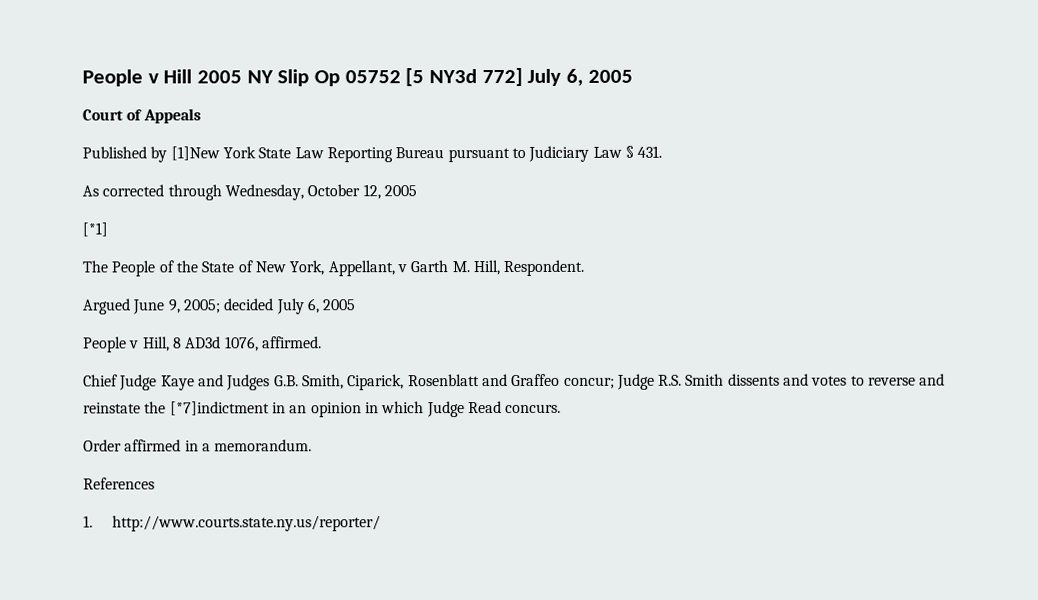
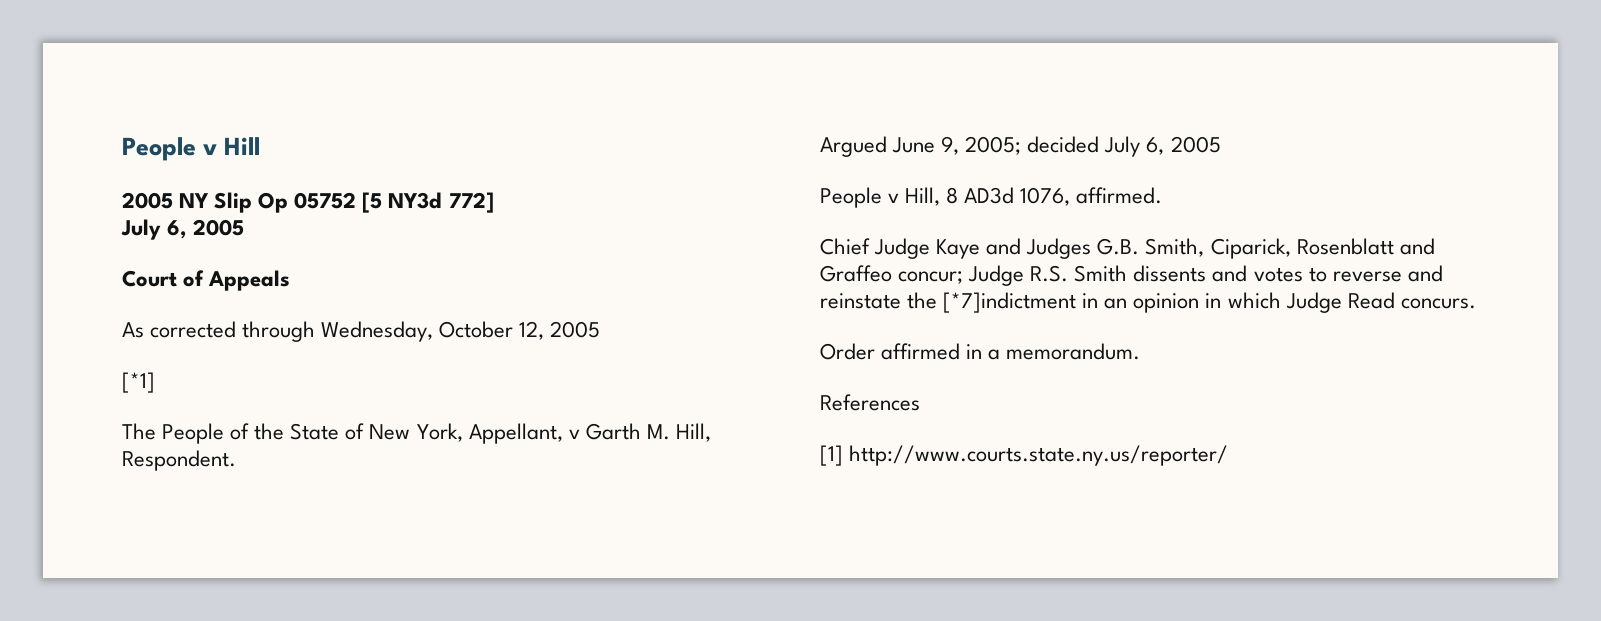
(193, 76) none -> (261, 146) //
(523, 77) none -> (494, 202) //
[82,145,663,163] // Published by [1]New York State Law Reporting Bureau pursuant to Judiciary Law § 431. -> (291, 280) none
[83,515,93,528] 1. -> [820,445,843,466] [1]

